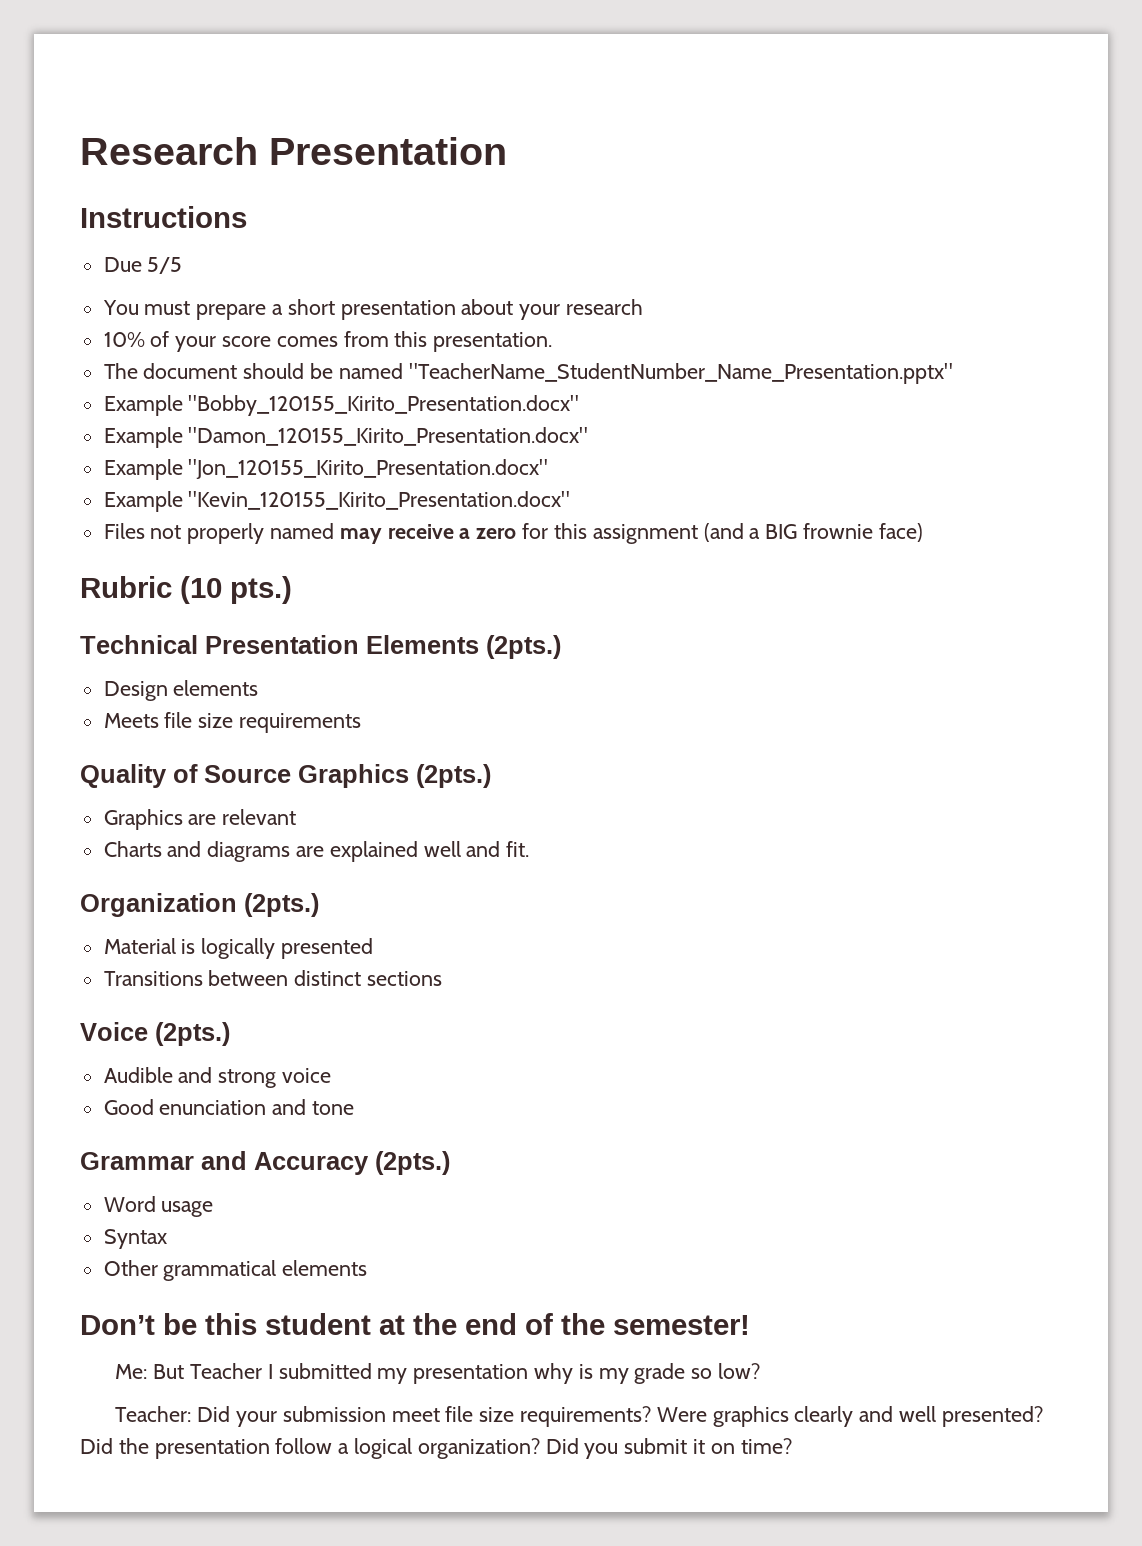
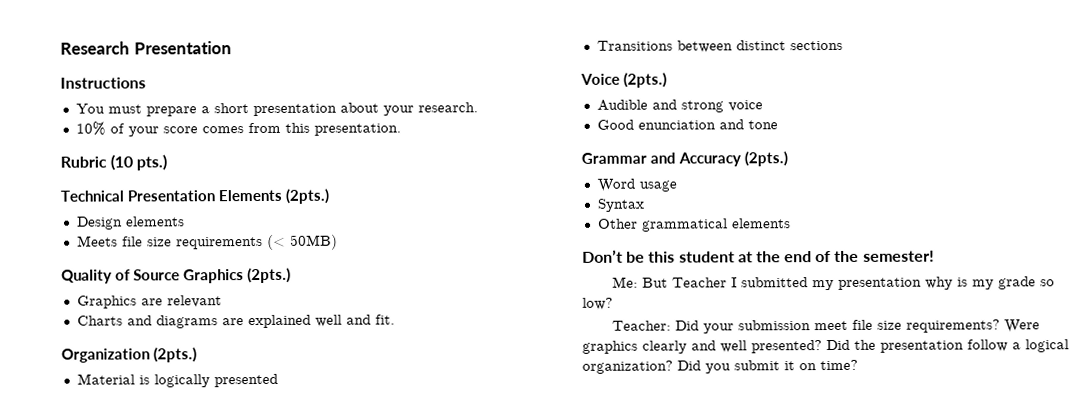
[103,257,183,274] // Due 5/5 -> (146, 83) none
[566,299,644,315] research -> [417,102,478,113] research.
[103,363,953,384] [103,395,580,416] [103,427,589,448] [103,459,549,480] [103,491,571,512] [103,523,923,544] // The document should be named "TeacherName_StudentNumber_Name_Presentation.pptx" // Example "Bobby_120155_Kirito_Presentation.docx" // Example "Damon_120155_Kirito_Presentation.docx" // Example "Jon_120155_Kirito_Presentation.docx" // Example "Kevin_120155_Kirito_Presentation.docx" // Files not properly named may receive a zero for this assignment (and a BIG frownie face) -> (401, 129) none
(362, 723) none -> [266,234,338,250] (< 50MB)

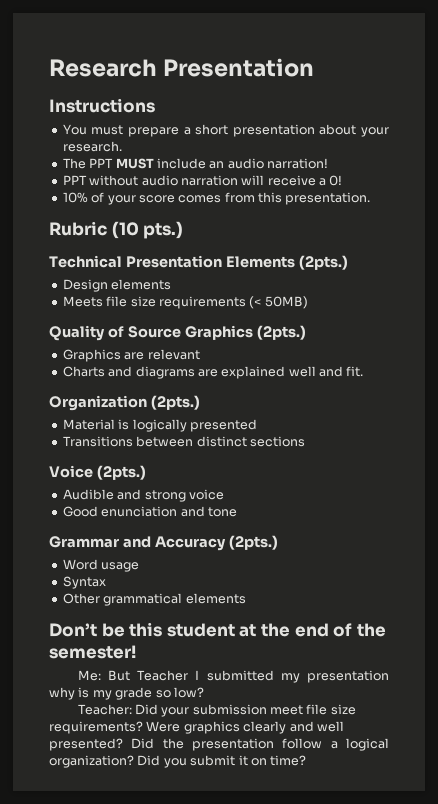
(478, 107) none -> [62,158,328,169] [62,175,343,186] // The PPT MUST include an audio narration! // PPT without audio narration will receive a 0!

